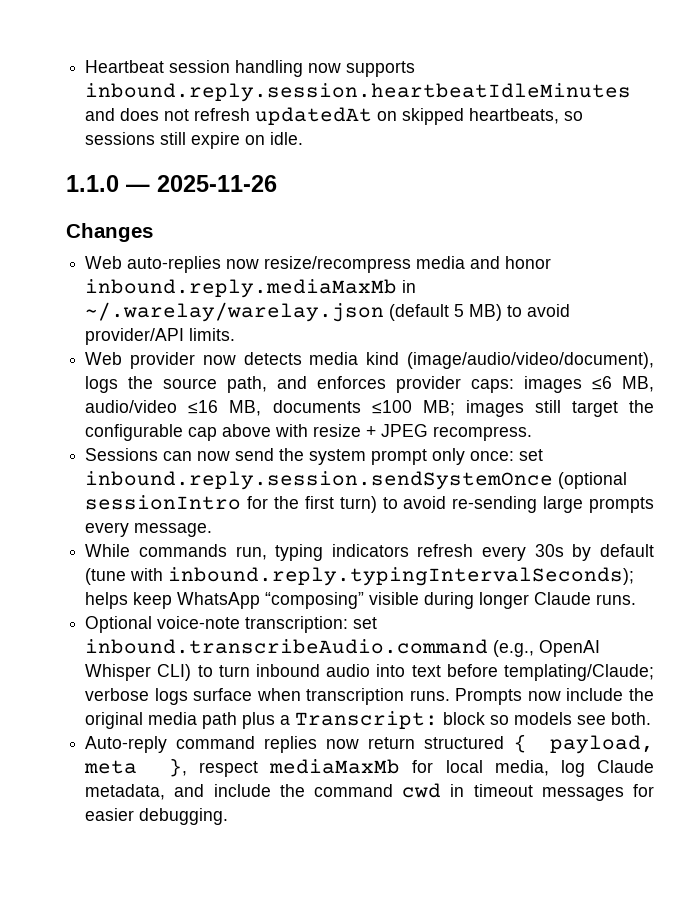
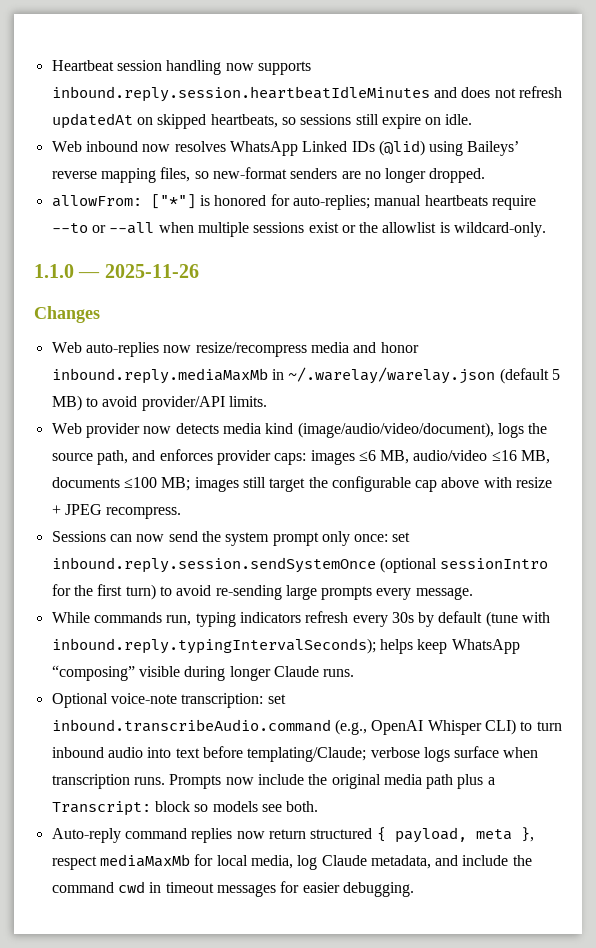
(304, 138) none -> [51,140,520,156] [51,167,486,183] [51,194,536,210] [51,222,547,237] // Web inbound now resolves WhatsApp Linked IDs (@lid) using Baileys’ reverse mapping files, so new-format senders are no longer dropped. // allowFrom: ["*"] is honored for auto-replies; manual heartbeats require --to or --all when multiple sessions exist or the allowlist is wildcard-only.

